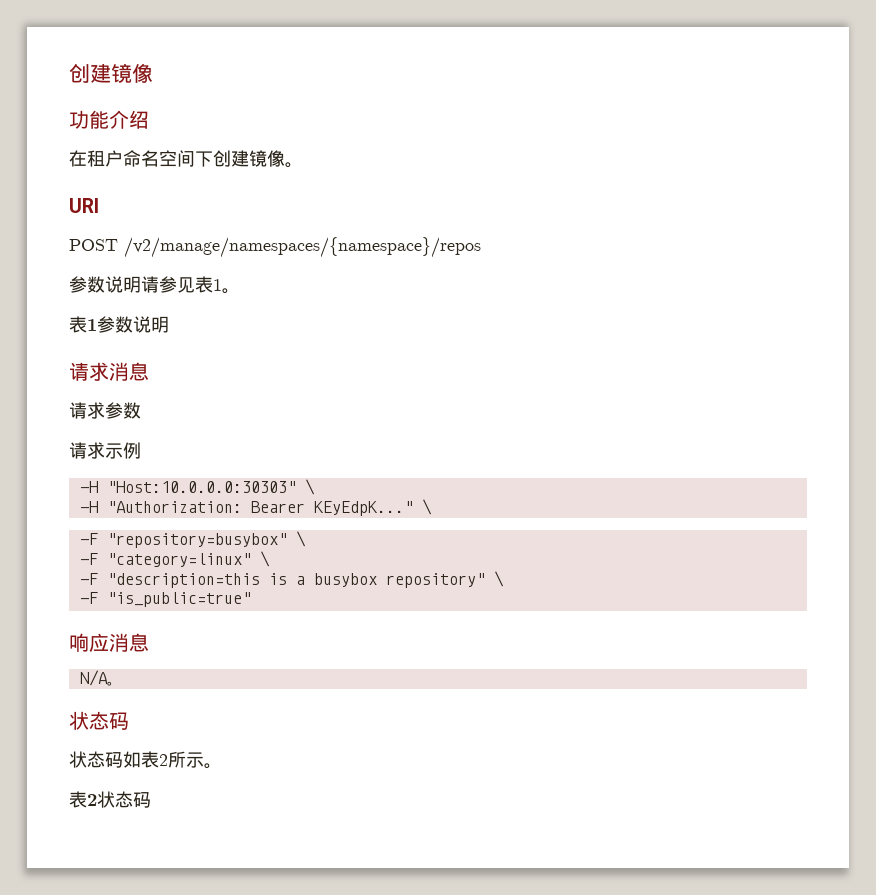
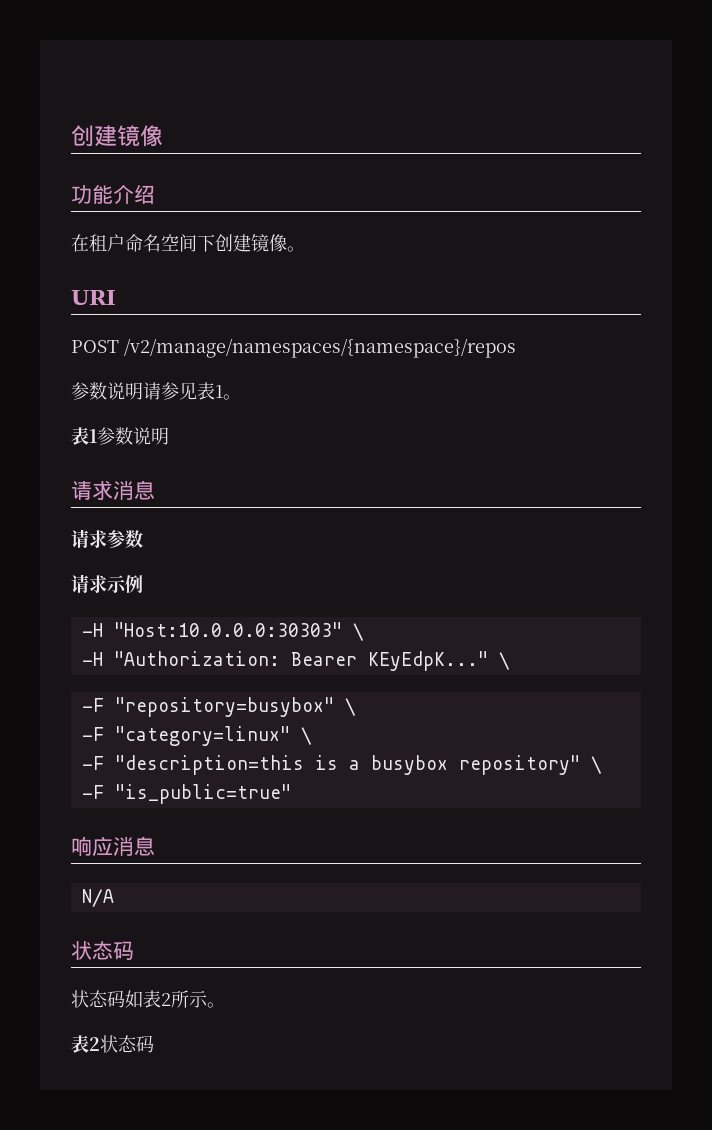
[106,681,121,686] 。 -> (114, 898) none

